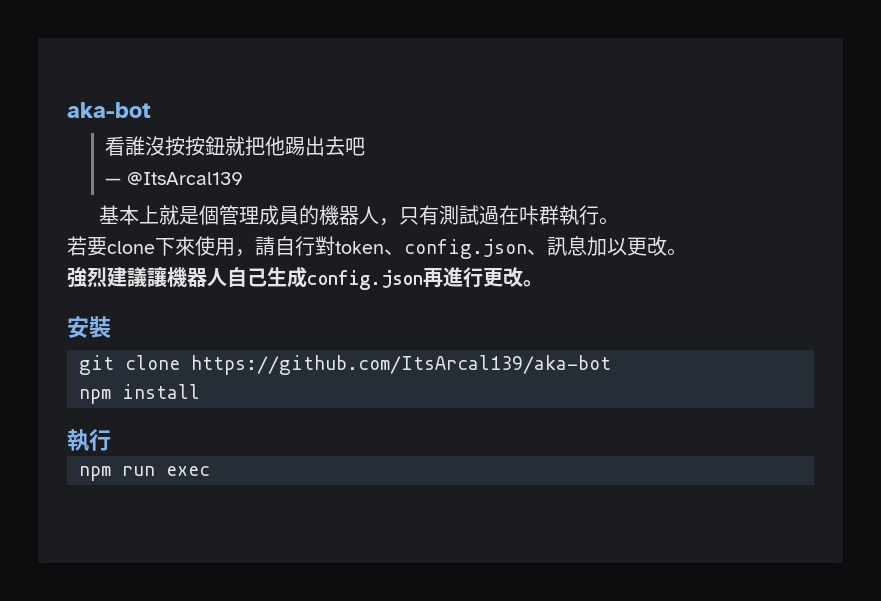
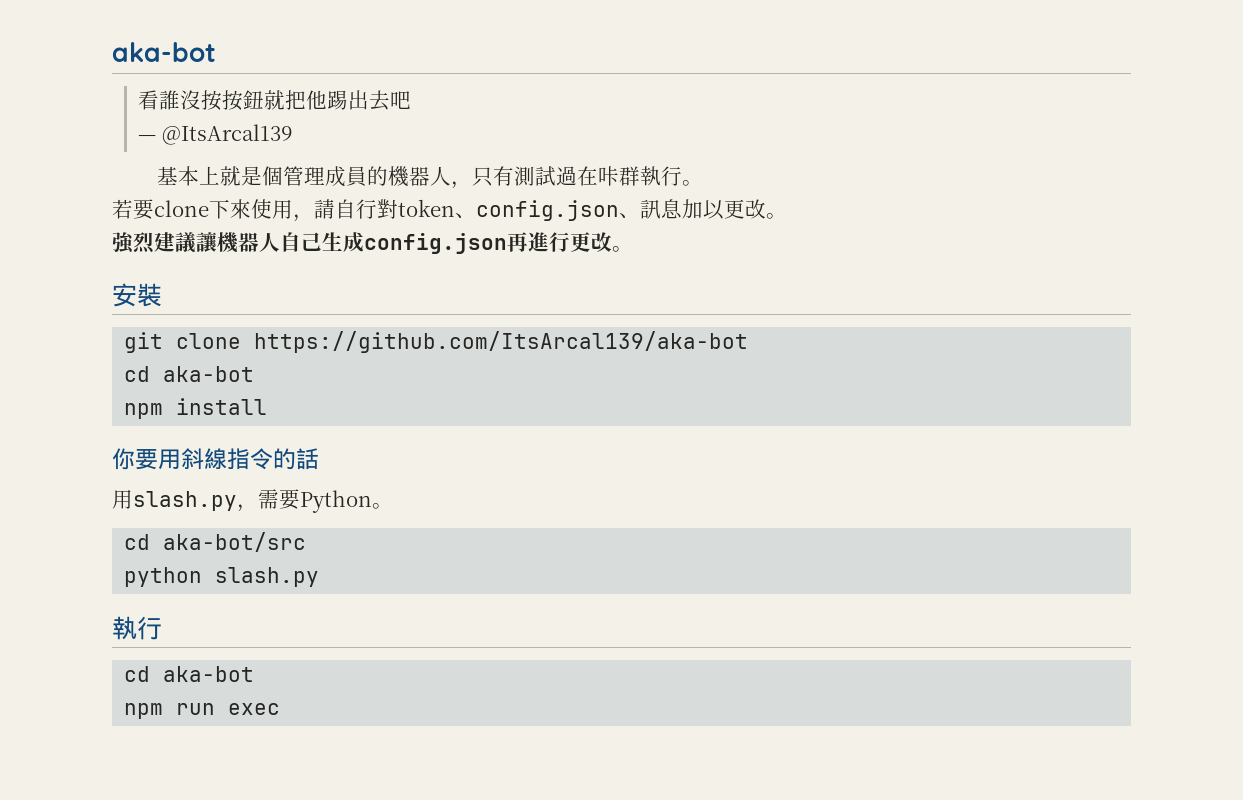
(611, 365) none -> [124,366,255,382] // cd aka-bot
[67,429,111,452] // 執行 -> [112,448,319,470] [112,489,393,513] [124,532,307,552] [124,567,320,587] [112,616,162,640] [124,666,255,682] // 你要用斜線指令的話 // 用slash.py，需要Python。 // cd aka-bot/src // python slash.py // 執行 // cd aka-bot

